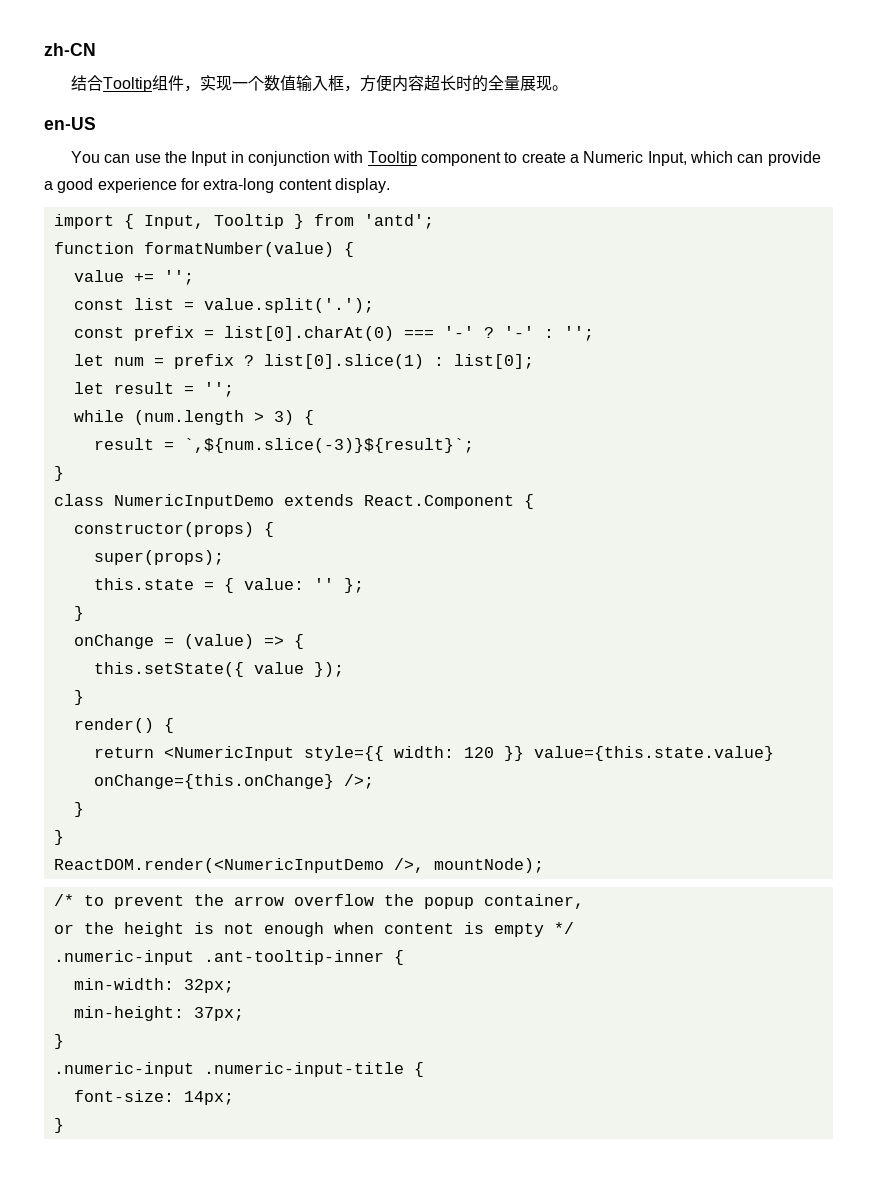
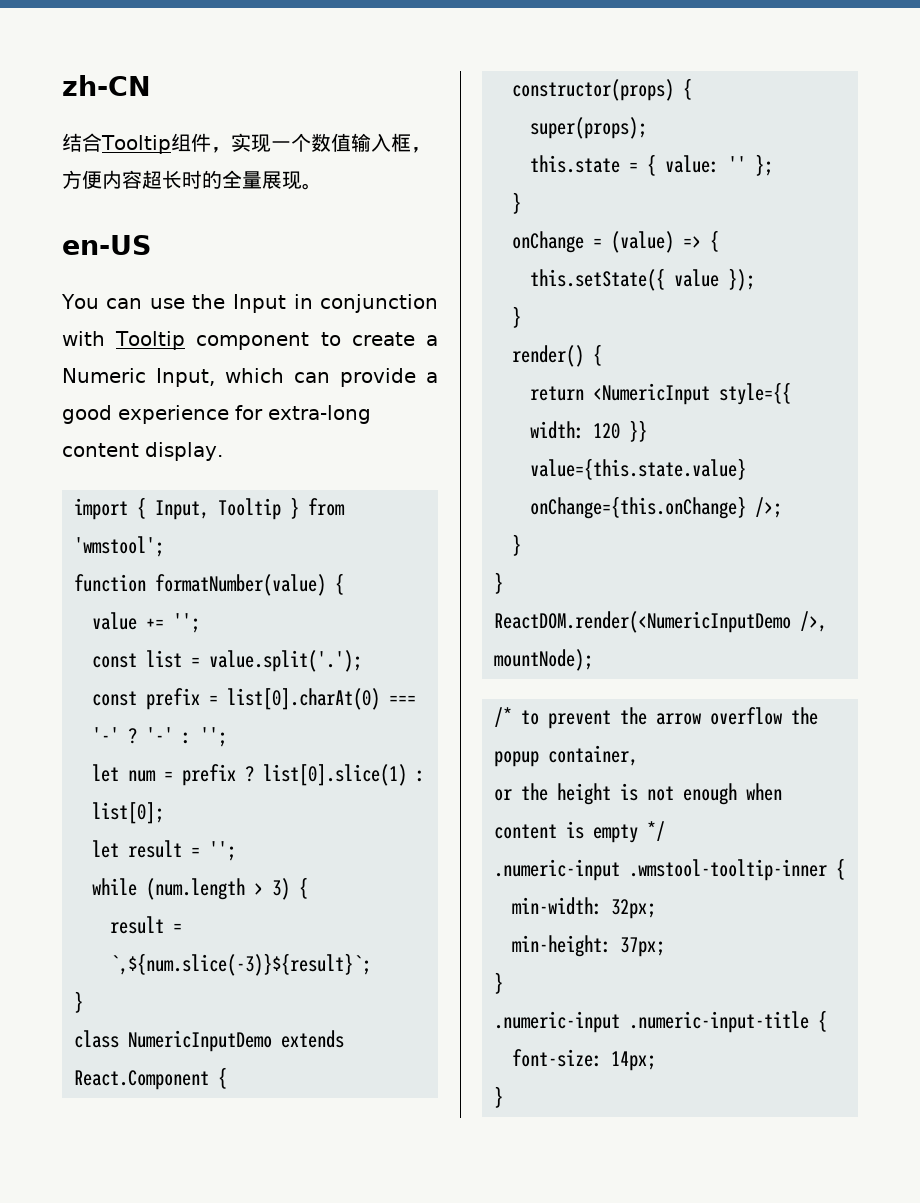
[363,214,434,229] 'antd'; -> [74,536,164,557] 'wmstool';
[203,950,384,965] .ant-tooltip-inner -> [629,859,827,881] .wmstool-tooltip-inner

